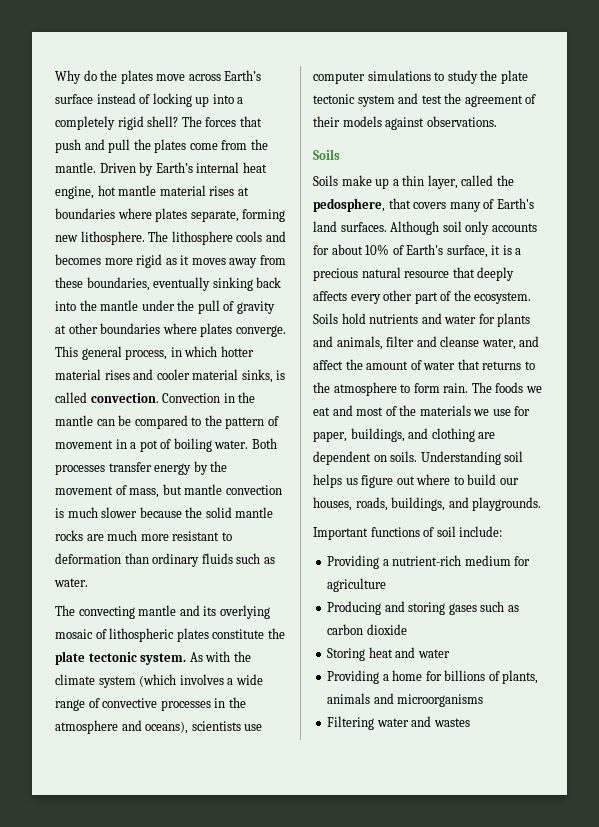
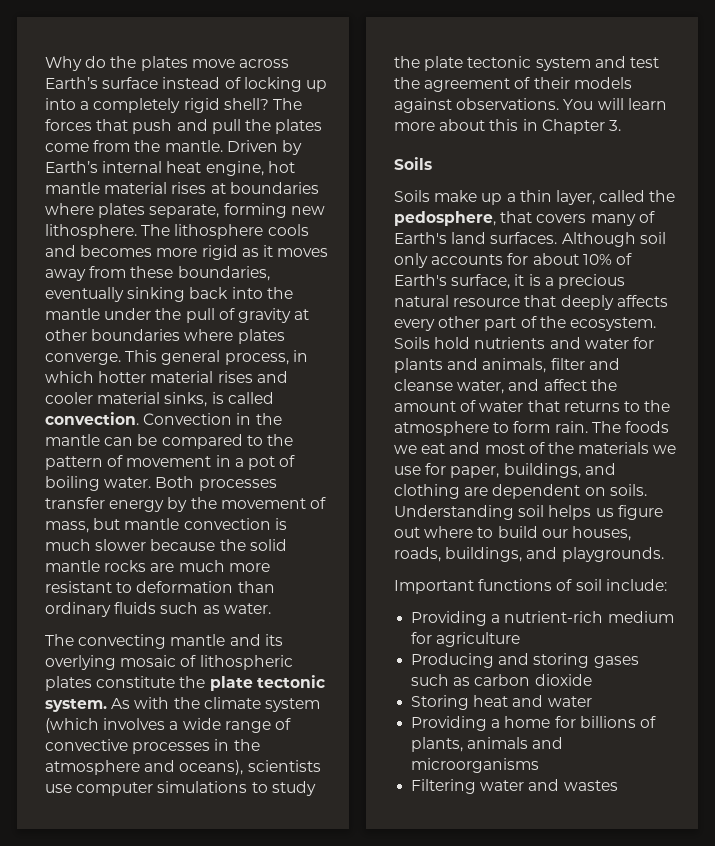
(497, 121) none -> [563,98,667,110] [394,119,621,134] You will learn more about this in Chapter 3.

